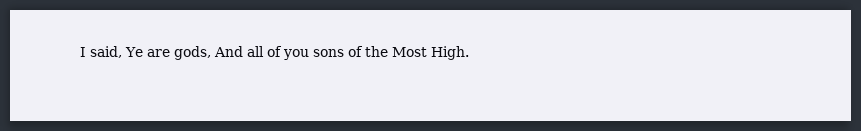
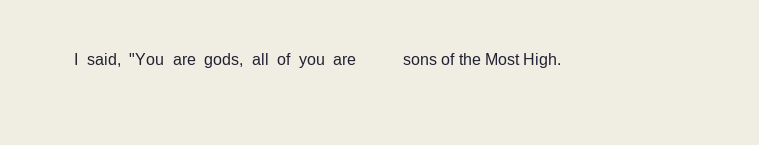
[125,47,143,57] Ye -> [129,53,164,65] "You
[213,46,243,57] And -> (243, 60) none
(309, 54) none -> [333,55,356,65] are

